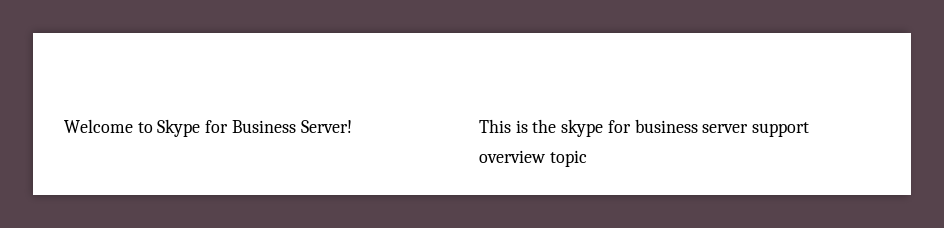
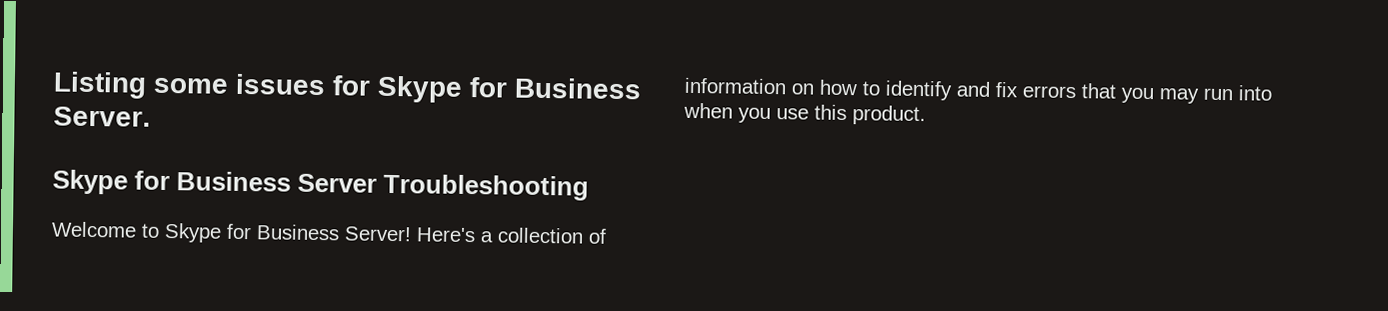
(64, 126) none -> [53,71,642,103] [53,106,151,127] [52,169,590,201] Listing some issues for Skype for Business Server. // Skype for Business Server Troubleshooting //
[479,119,810,137] [479,150,587,167] // This is the skype for business server support overview topic -> [416,227,607,244] [684,77,1272,104] [683,102,926,126] Here's a collection of information on how to identify and fix errors that you may run into when you use this product.

